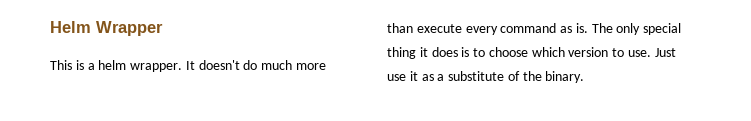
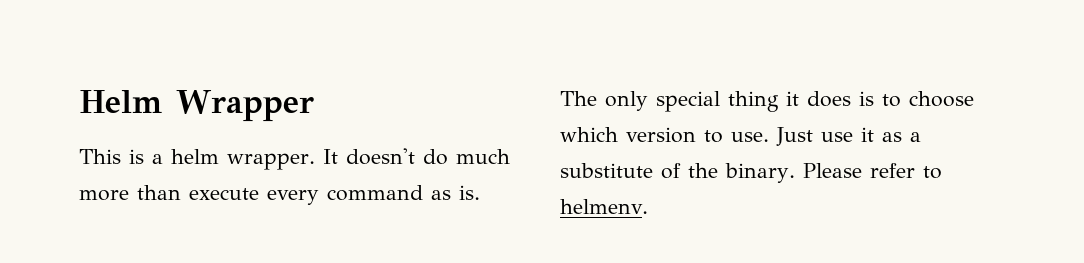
(585, 77) none -> [802,163,942,179] [560,199,648,214] Please refer to helmenv.

